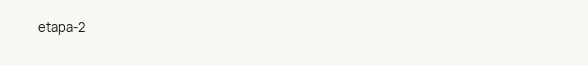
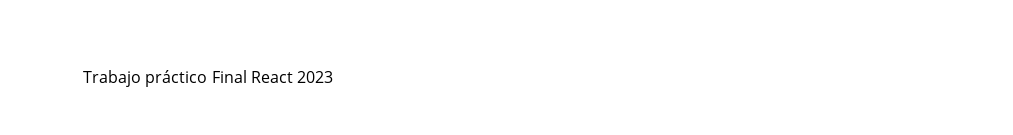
[38,22,85,35] etapa-2 -> [83,70,334,87] Trabajo práctico Final React 2023

